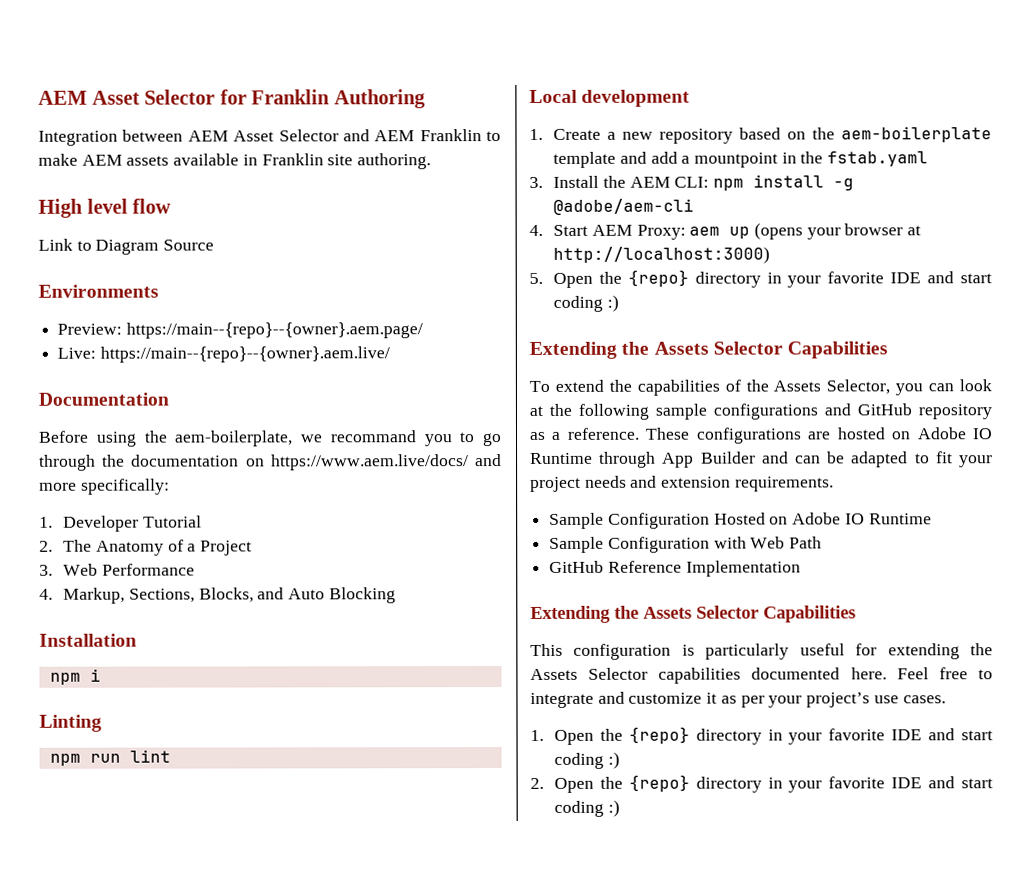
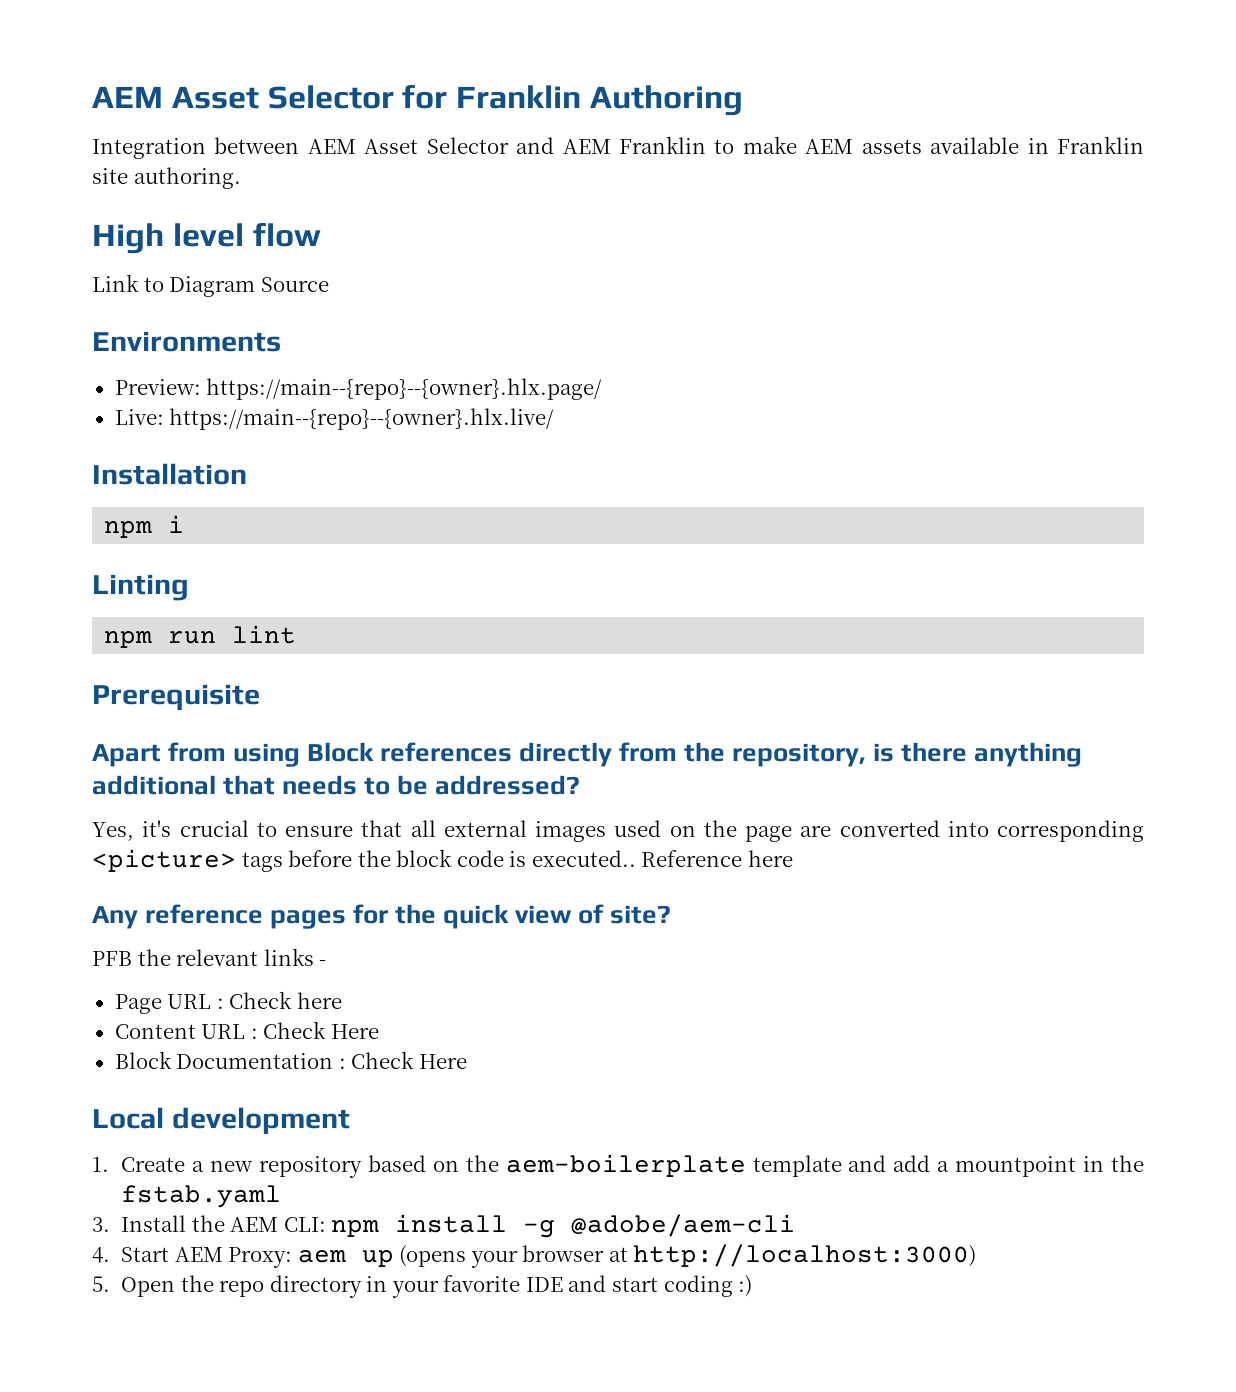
[125,322,423,339] https://main--{repo}--{owner}.aem.page/ -> [206,378,603,400] https://main--{repo}--{owner}.hlx.page/
[99,346,390,363] [38,392,169,406] [38,430,502,447] [39,454,502,471] [39,478,170,495] [39,515,202,532] [39,539,252,556] [39,563,195,576] [39,587,396,604] https://main--{repo}--{owner}.aem.live/ // Documentation // Before using the aem-boilerplate, we recommand you to go through the documentation on https://www.aem.live/docs/ and more specifically: // 1. Developer Tutorial // 2. The Anatomy of a Project // 3. Web Performance // 4. Markup, Sections, Blocks, and Auto Blocking -> [169,408,555,430] https://main--{repo}--{owner}.hlx.live/
(171, 756) none -> [92,684,260,711] [92,742,1083,767] [92,775,581,795] [92,820,1144,842] [92,849,793,872] [92,904,672,929] [92,948,327,966] [114,991,342,1014] [114,1021,379,1039] [114,1051,467,1069] // Prerequisite // Apart from using Block references directly from the repository, is there anything additional that needs to be addressed? // Yes, it's crucial to ensure that all external images used on the page are converted into corresponding <picture> tags before the block code is executed.. Reference here // Any reference pages for the quick view of site? // PFB the relevant links - // Page URL : Check here // Content URL : Check Here // Block Documentation : Check Here
[627,269,992,288] [553,294,619,312] [529,341,889,359] [529,379,992,396] [529,403,992,420] [529,427,993,444] [530,451,993,468] [530,475,834,492] [549,512,932,529] [549,536,823,553] [549,560,801,577] [530,605,856,623] [530,643,994,660] [530,667,994,684] [530,691,946,708] [530,726,993,745] [554,751,620,769] [530,774,993,793] [554,799,620,817] {repo} directory in your favorite IDE and start coding :) // Extending the Assets Selector Capabilities // To extend the capabilities of the Assets Selector, you can look at the following sample configurations and GitHub repository as a reference. These configurations are hosted on Adobe IO Runtime through App Builder and can be adapted to fit your project needs and extension requirements. // Sample Configuration Hosted on Adobe IO Runtime // Sample Configuration with Web Path // GitHub Reference Implementation // Extending the Assets Selector Capabilities // This configuration is particularly useful for extending the Assets Selector capabilities documented here. Feel free to integrate and customize it as per your project’s use cases. // 1. Open the {repo} directory in your favorite IDE and start coding :) // 2. Open the {repo} directory in your favorite IDE and start coding :) -> [219,1275,753,1298] repo directory in your favorite IDE and start coding :)

